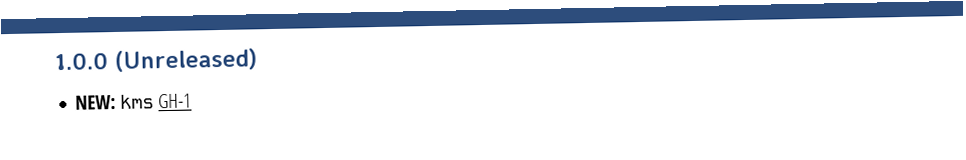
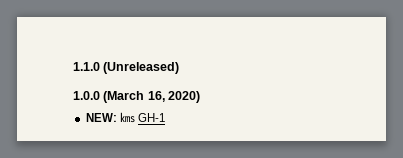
[54,48,258,73] 1.0.0 (Unreleased) -> [73,62,180,74] [73,91,201,103] 1.1.0 (Unreleased) // 1.0.0 (March 16, 2020)

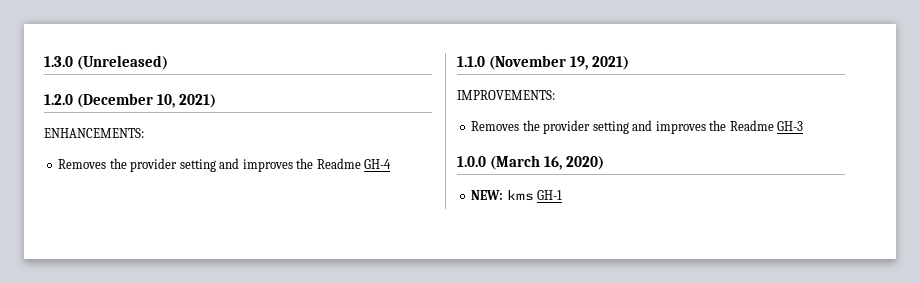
[73,62,180,74] 1.1.0 (Unreleased) -> [44,55,169,70] [44,93,217,108] [44,128,144,138] [58,158,392,172] [457,55,630,70] [457,90,555,100] [471,120,804,134] 1.3.0 (Unreleased) // 1.2.0 (December 10, 2021) // ENHANCEMENTS: // Removes the provider setting and improves the Readme GH-4 // 1.1.0 (November 19, 2021) // IMPROVEMENTS: // Removes the provider setting and improves the Readme GH-3

